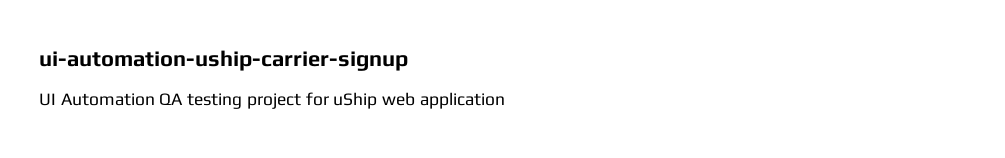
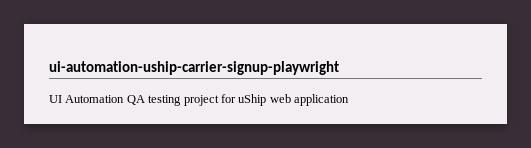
[39,50,408,71] ui-automation-uship-carrier-signup -> [49,61,339,75] ui-automation-uship-carrier-signup-playwright

